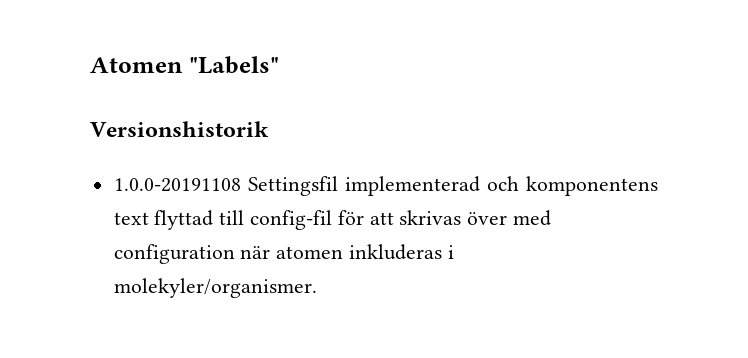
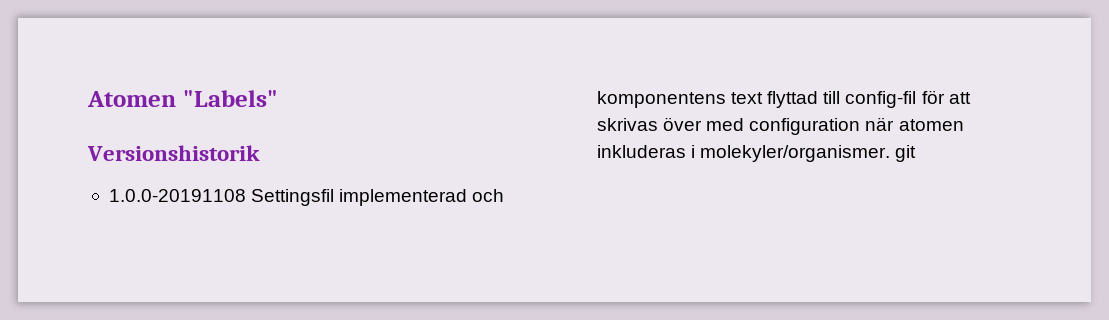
(317, 288) none -> [895,145,917,162] git

